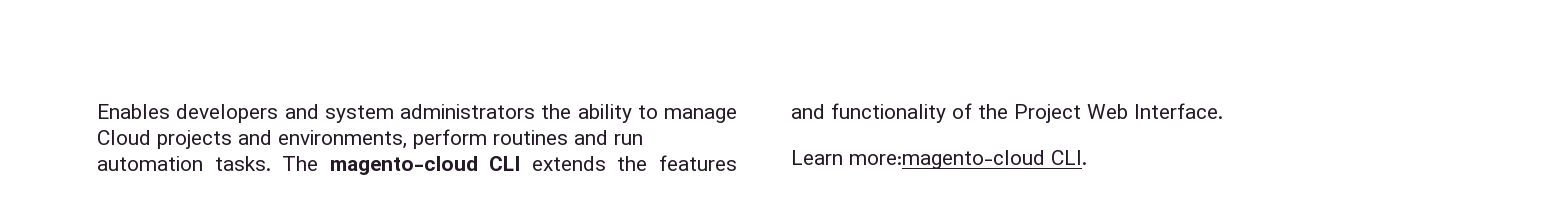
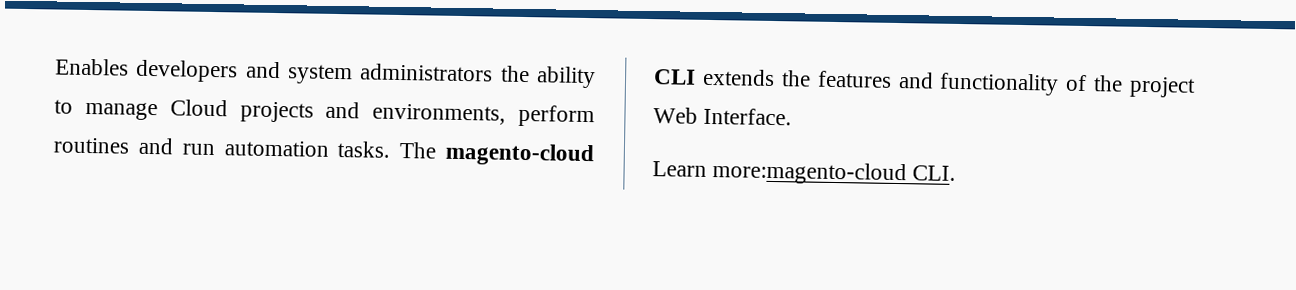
[1014,104,1081,123] Project -> [1129,76,1196,98] project

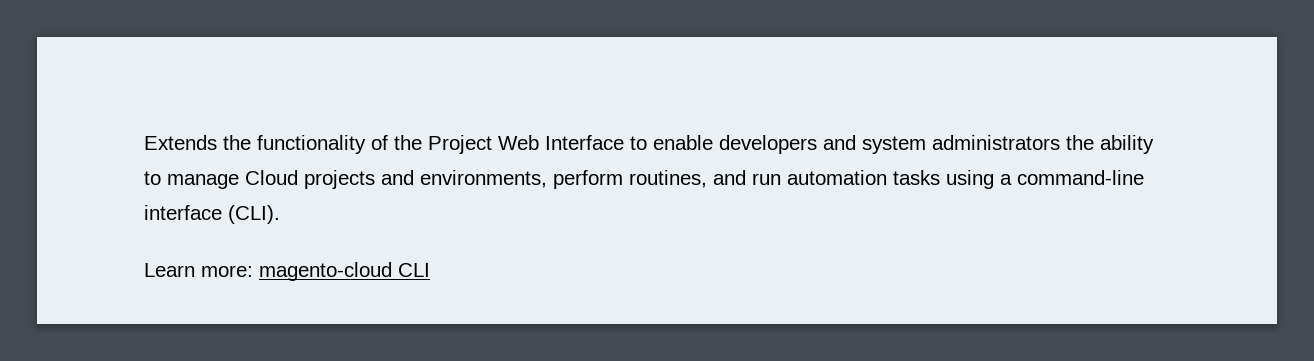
[55,58,129,76] Enables -> [144,135,713,154] Extends the functionality of the Project Web Interface to enable
[53,137,130,154] routines -> [629,170,707,188] routines,
[337,141,594,167] [653,68,1196,98] [653,107,793,126] [652,161,957,186] tasks. The magento-cloud CLI extends the features and functionality of the project Web Interface. // Learn more:magento-cloud CLI. -> [893,170,1144,189] [144,205,280,224] [144,262,430,281] tasks using a command-line interface (CLI). // Learn more: magento-cloud CLI

